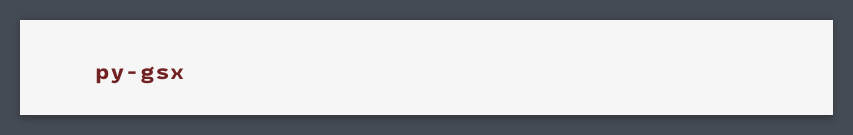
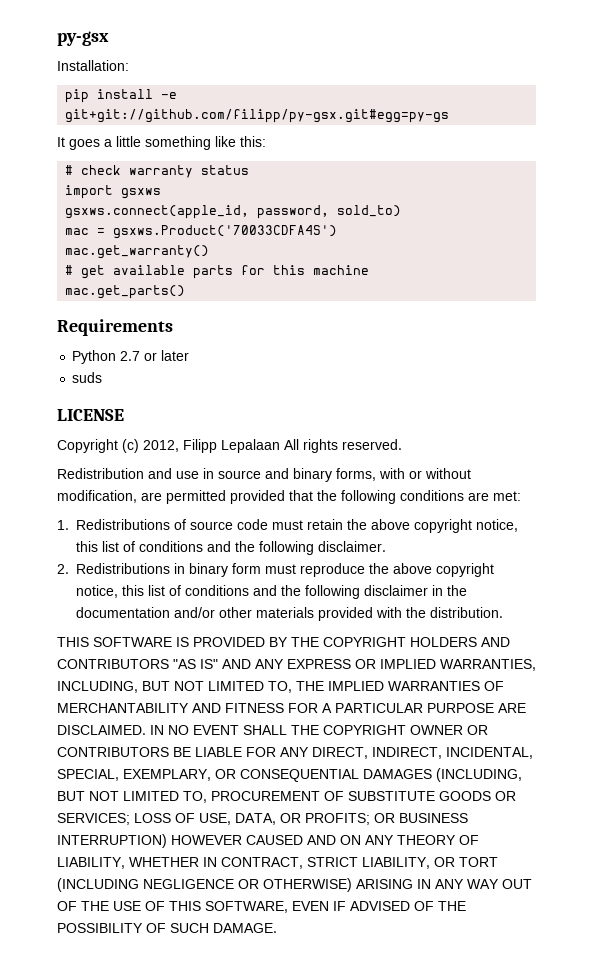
(185, 75) none -> [57,60,129,71] [65,89,178,103] [65,109,450,123] [57,136,266,150] [65,165,250,178] [65,185,162,199] [65,205,402,219] [65,225,338,239] [65,245,210,259] [65,265,370,279] [65,285,186,299] [57,319,173,336] [72,350,190,364] [72,372,103,383] [57,409,124,421] [57,439,402,453] [57,468,471,482] [57,490,521,504] [57,519,518,533] [76,541,386,555] [57,563,494,577] [76,585,467,599] [76,607,503,621] [57,637,510,647] [57,659,536,671] [57,681,504,693] [57,703,526,713] [57,725,488,735] [57,747,533,759] [57,768,522,782] [57,791,516,803] [57,813,468,825] [57,834,479,848] [57,857,498,869] [57,878,532,892] [57,901,466,913] [57,923,277,933] // Installation: // pip install -e git+git://github.com/filipp/py-gsx.git#egg=py-gs // It goes a little something like this: // # check warranty status // import gsxws // gsxws.connect(apple_id, password, sold_to) // mac = gsxws.Product('70033CDFA4S') // mac.get_warranty() // # get available parts for this machine // mac.get_parts() // Requirements // Python 2.7 or later // suds // LICENSE // Copyright (c) 2012, Filipp Lepalaan All rights reserved. // Redistribution and use in source and binary forms, with or without modification, are permitted provided that the following conditions are met: // 1. Redistributions of source code must retain the above copyright notice, this list of conditions and the following disclaimer. // 2. Redistributions in binary form must reproduce the above copyright notice, this list of conditions and the following disclaimer in the documentation and/or other materials provided with the distribution. // THIS SOFTWARE IS PROVIDED BY THE COPYRIGHT HOLDERS AND CONTRIBUTORS "AS IS" AND ANY EXPRESS OR IMPLIED WARRANTIES, INCLUDING, BUT NOT LIMITED TO, THE IMPLIED WARRANTIES OF MERCHANTABILITY AND FITNESS FOR A PARTICULAR PURPOSE ARE DISCLAIMED. IN NO EVENT SHALL THE COPYRIGHT OWNER OR CONTRIBUTORS BE LIABLE FOR ANY DIRECT, INDIRECT, INCIDENTAL, SPECIAL, EXEMPLARY, OR CONSEQUENTIAL DAMAGES (INCLUDING, BUT NOT LIMITED TO, PROCUREMENT OF SUBSTITUTE GOODS OR SERVICES; LOSS OF USE, DATA, OR PROFITS; OR BUSINESS INTERRUPTION) HOWEVER CAUSED AND ON ANY THEORY OF LIABILITY, WHETHER IN CONTRACT, STRICT LIABILITY, OR TORT (INCLUDING NEGLIGENCE OR OTHERWISE) ARISING IN ANY WAY OUT OF THE USE OF THIS SOFTWARE, EVEN IF ADVISED OF THE POSSIBILITY OF SUCH DAMAGE.

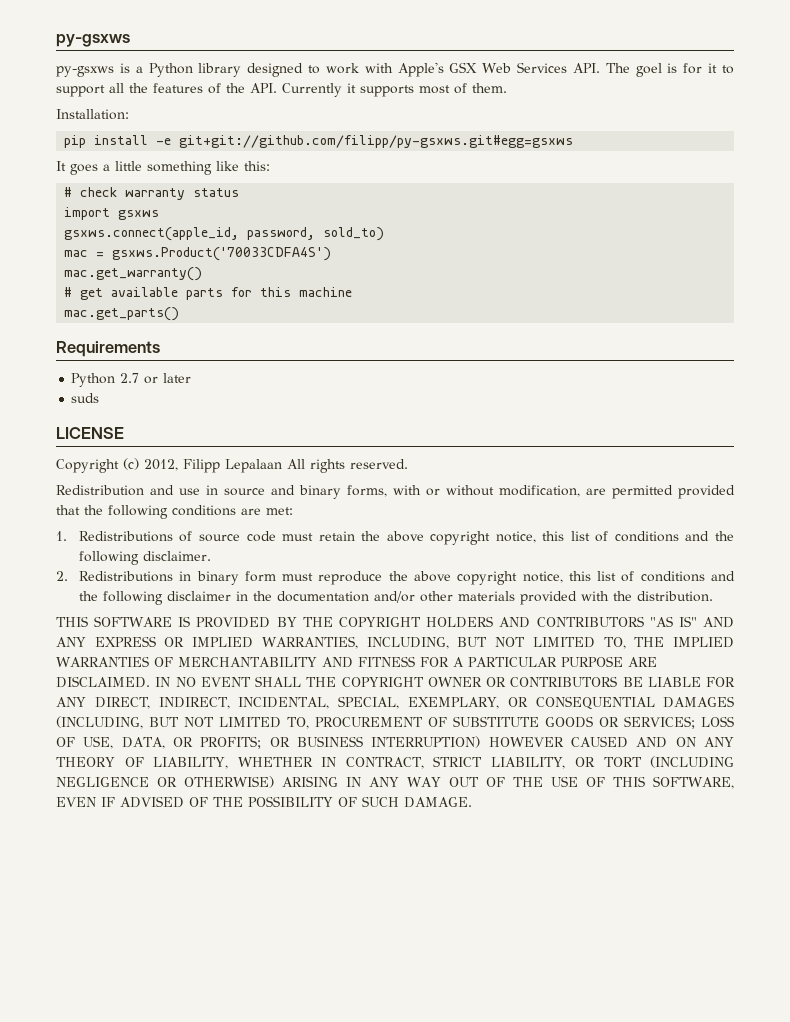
[57,31,109,46] py-gsx -> [56,34,130,47] [56,62,735,77] [56,83,507,97] py-gsxws // py-gsxws is a Python library designed to work with Apple's GSX Web Services API. The goel is for it to support all the features of the API. Currently it supports most of them.
[65,109,450,123] git+git://github.com/filipp/py-gsx.git#egg=py-gs -> [179,135,574,148] git+git://github.com/filipp/py-gsxws.git#egg=gsxws

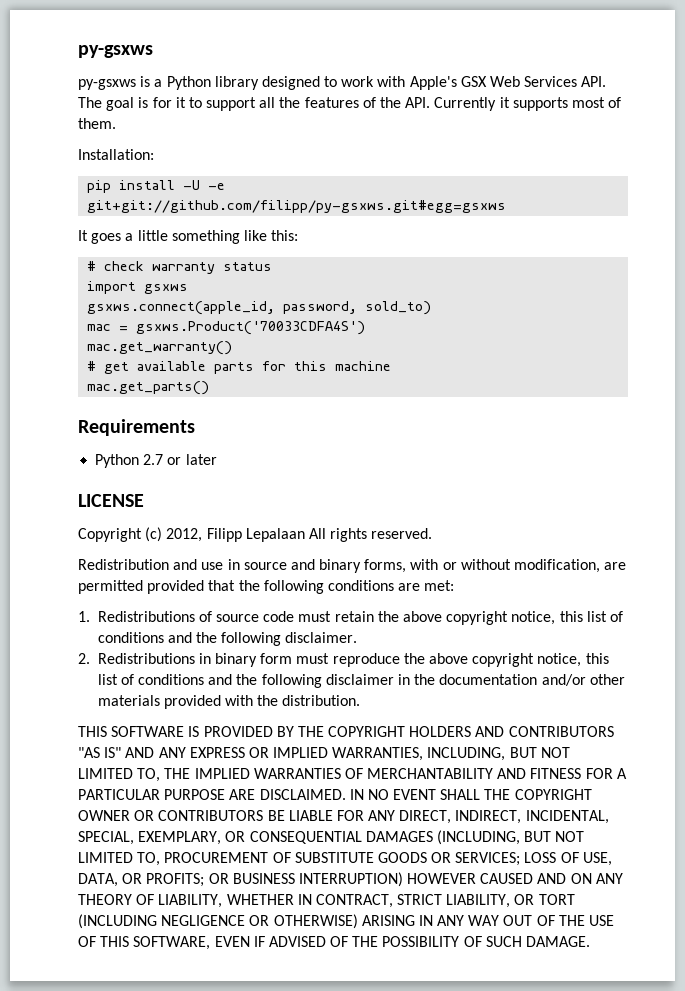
[635,63,662,77] goel -> [106,97,135,111] goal
(149, 140) none -> [183,180,201,190] -U
[71,393,100,403] // suds -> (217, 459) none

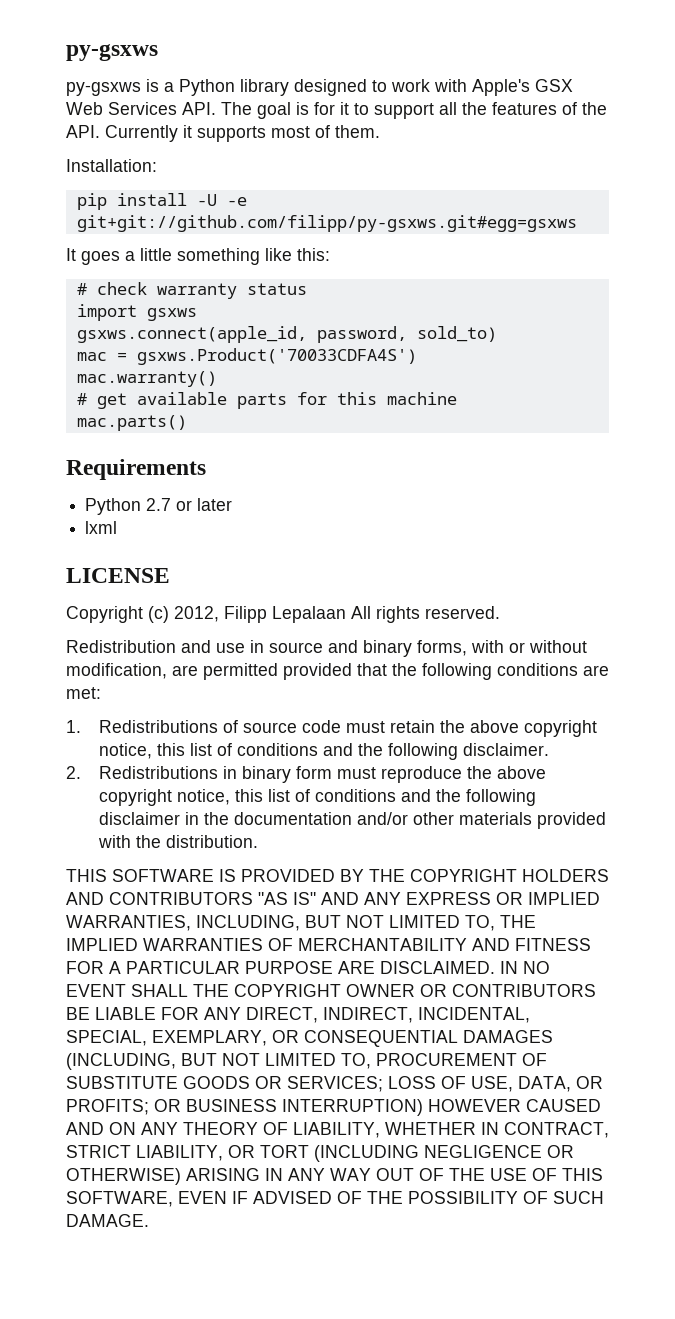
[87,341,233,355] mac.get_warranty() -> [76,371,217,387] mac.warranty()
[87,381,210,395] mac.get_parts() -> [76,415,187,431] mac.parts()
(217, 459) none -> [85,521,118,534] // lxml

